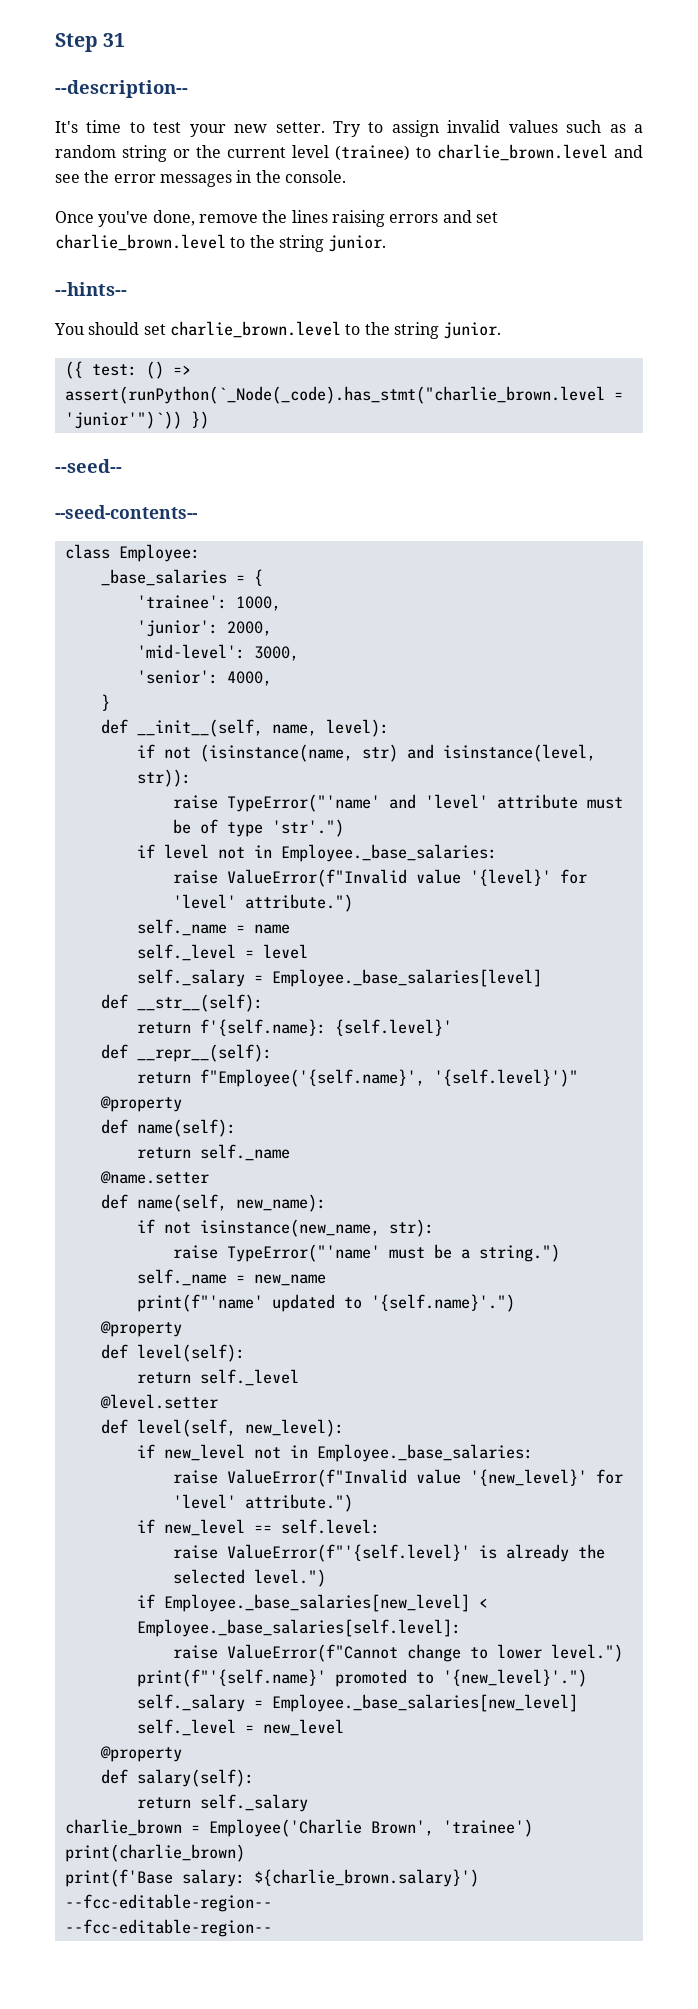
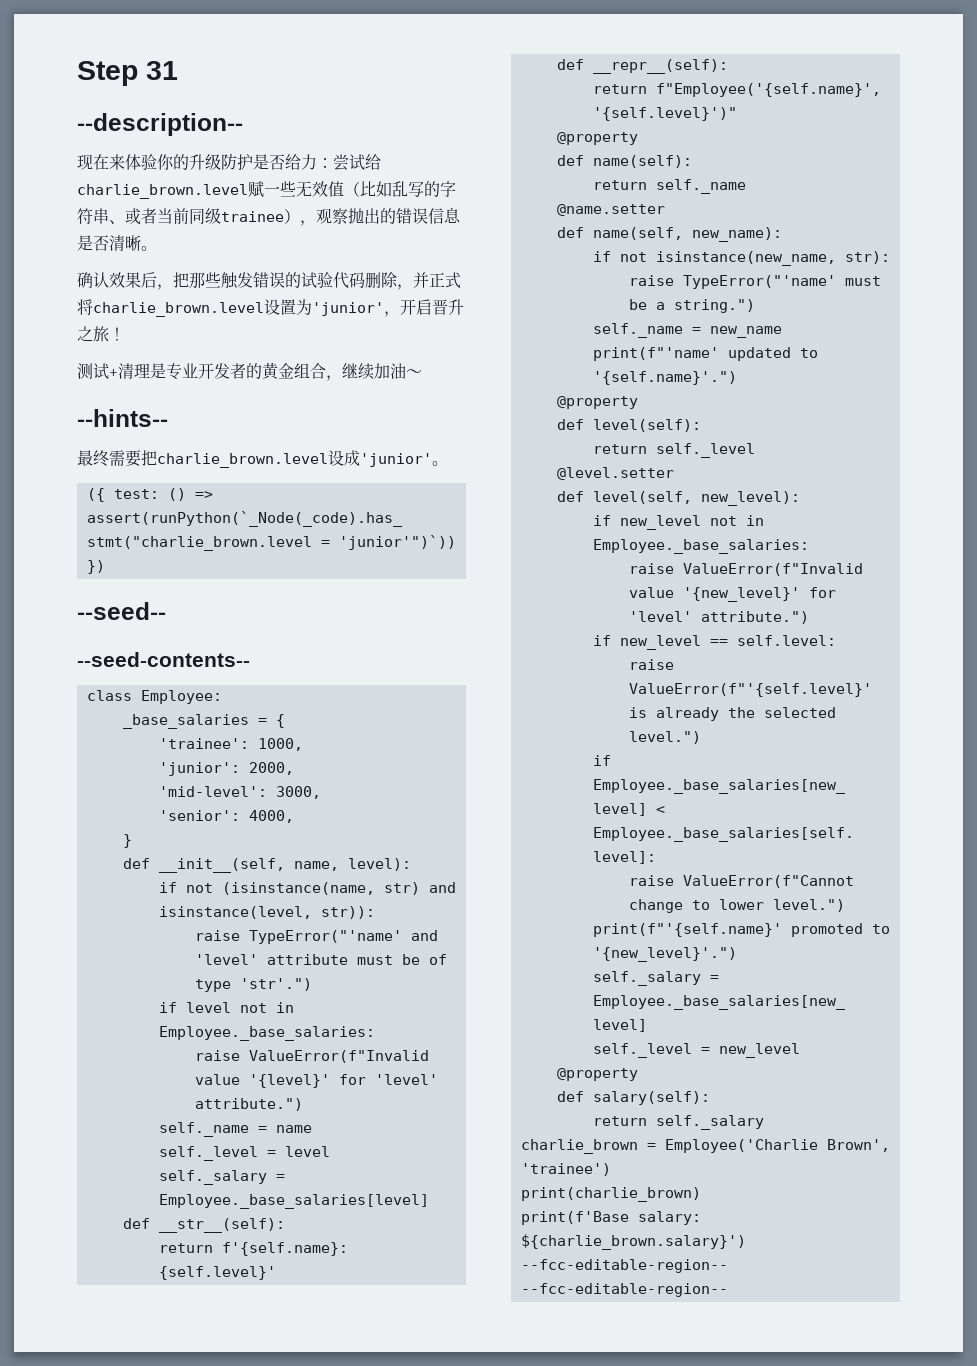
[55,120,644,137] [55,144,643,162] [55,170,346,187] [55,210,498,227] [55,234,387,252] [55,282,127,296] [54,321,502,339] It's time to test your new setter. Try to assign invalid values such as a random string or the current level (trainee) to charlie_brown.level and see the error messages in the console. // Once you've done, remove the lines raising errors and set charlie_brown.level to the string junior. // --hints-- // You should set charlie_brown.level to the string junior. -> [77,153,381,171] [77,181,456,199] [77,208,461,226] [77,235,157,251] [77,272,461,290] [77,299,464,317] [77,326,125,342] [77,362,422,381] [77,409,168,427] [77,450,448,468] 现在来体验你的升级防护是否给力：尝试给charlie_brown.level赋一些无效值（比如乱写的字符串、或者当前同级trainee），观察抛出的错误信息是否清晰。 // 确认效果后，把那些触发错误的试验代码删除，并正式将charlie_brown.level设置为'junior'，开启晋升之旅！ // 测试+清理是专业开发者的黄金组合，继续加油～ // --hints-- // 最终需要把charlie_brown.level设成'junior'。

